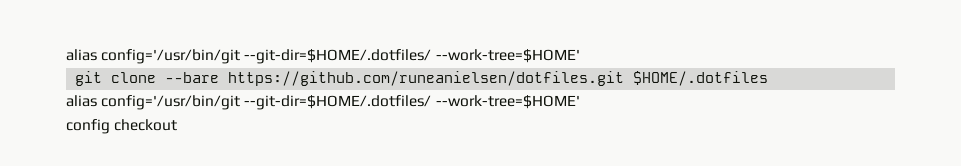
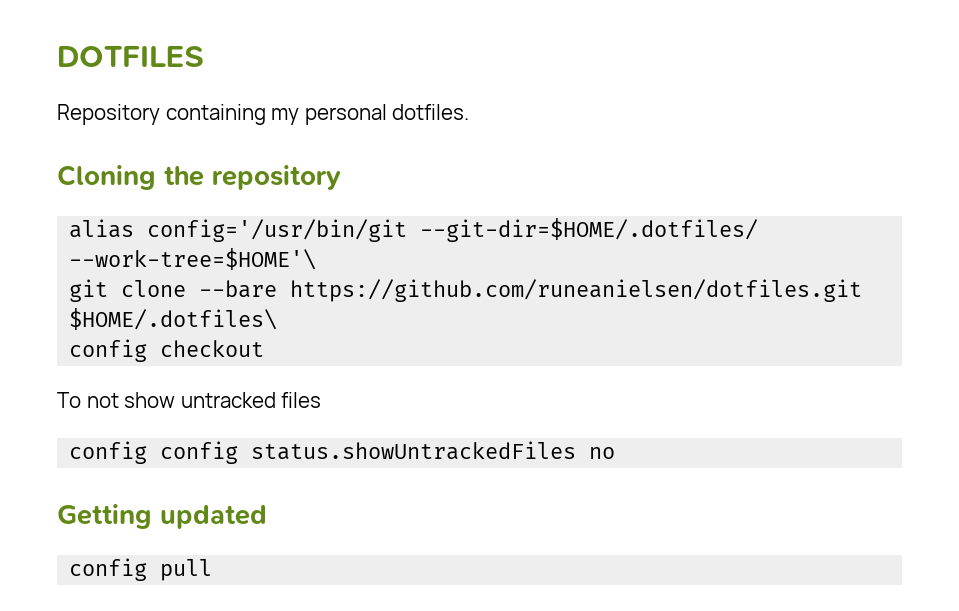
[66,49,580,64] alias config='/usr/bin/git --git-dir=$HOME/.dotfiles/ --work-tree=$HOME' -> [57,46,204,67] [57,104,470,125] [57,165,341,190] [69,218,759,242] [69,248,317,270] DOTFILES // Repository containing my personal dotfiles. // Cloning the repository // alias config='/usr/bin/git --git-dir=$HOME/.dotfiles/ --work-tree=$HOME'\
[633,71,769,86] [66,95,580,110] [66,119,178,134] $HOME/.dotfiles // alias config='/usr/bin/git --git-dir=$HOME/.dotfiles/ --work-tree=$HOME' // config checkout -> [69,308,278,330] [69,339,265,362] [57,392,322,408] [69,441,616,464] [57,504,267,529] [69,558,213,581] $HOME/.dotfiles\ // config checkout // To not show untracked files // config config status.showUntrackedFiles no // Getting updated // config pull

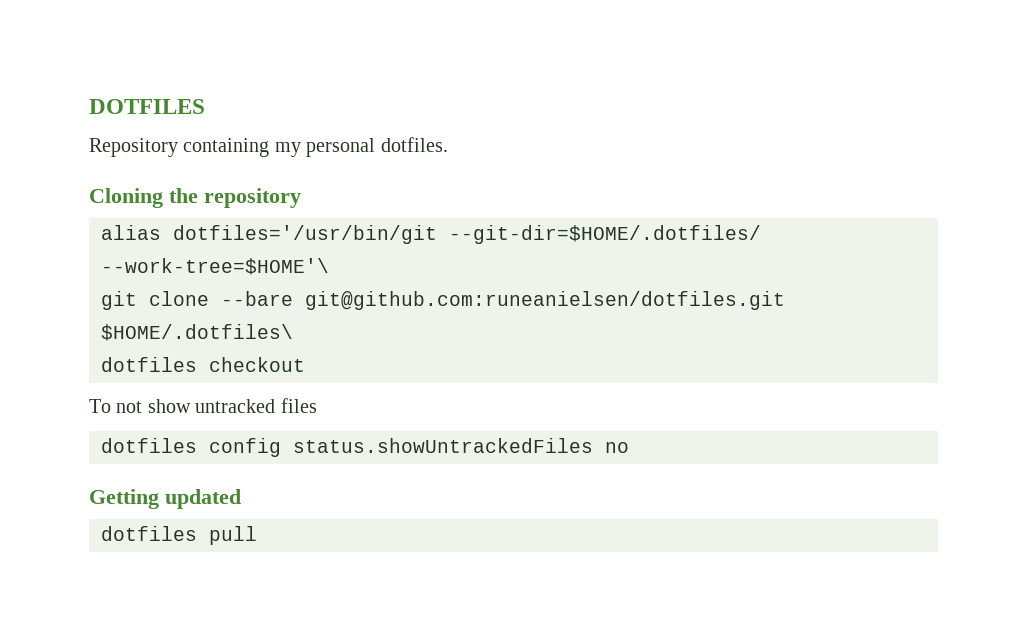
[147,219,408,242] config='/usr/bin/git -> [173,225,437,244] dotfiles='/usr/bin/git
[290,279,863,302] https://github.com/runeanielsen/dotfiles.git -> [305,291,785,310] git@github.com:runeanielsen/dotfiles.git
[69,339,148,362] config -> [101,357,197,372] dotfiles
[69,441,148,464] config -> [101,438,197,453] dotfiles
[69,558,148,581] config -> [101,526,197,541] dotfiles

